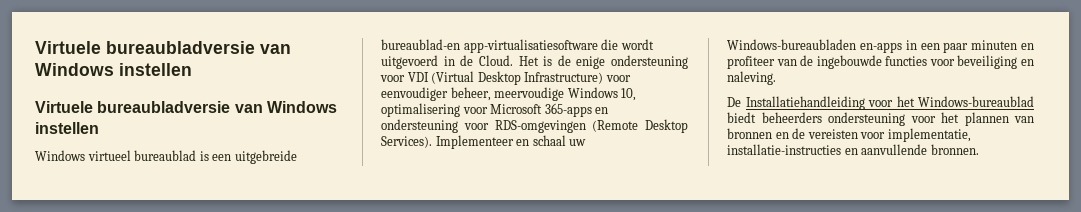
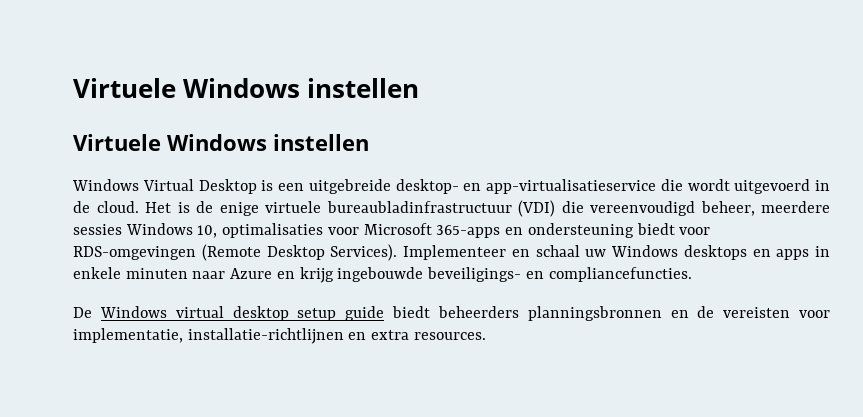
[35,41,291,54] Virtuele bureaubladversie van -> [73,78,176,98] Virtuele
[97,101,263,113] bureaubladversie van -> (161, 142) none
[87,150,197,161] virtueel bureaublad -> [142,179,257,194] Virtual Desktop
[381,39,598,53] bureaublad-en app-virtualisatiesoftware -> [395,179,656,194] desktop- en app-virtualisatieservice
[478,55,513,66] Cloud. -> [96,201,139,213] cloud.
[611,55,688,69] [380,71,631,85] [381,87,565,101] ondersteuning voor VDI (Virtual Desktop Infrastructure) voor eenvoudiger beheer, meervoudige -> [265,200,830,217] [73,224,122,235] virtuele bureaubladinfrastructuur (VDI) die vereenvoudigd beheer, meerdere sessies
[381,103,460,117] optimalisering -> [222,223,324,238] optimalisaties
(458, 126) none -> [636,223,675,235] biedt
[727,39,1034,53] [727,55,1034,69] [727,71,776,85] [727,96,1034,110] [727,112,1034,126] [727,128,772,139] Windows-bureaubladen en-apps in een paar minuten en profiteer van de ingebouwde functies voor beveiliging en naleving. // De Installatiehandleiding voor het Windows-bureaublad biedt beheerders ondersteuning voor het plannen van bronnen -> [611,245,830,260] [73,267,692,283] [73,306,662,321] Windows desktops en apps in enkele minuten naar Azure en krijg ingebouwde beveiligings- en compliancefuncties. // De Windows virtual desktop setup guide biedt beheerders planningsbronnen
[727,144,979,155] installatie-instructies en aanvullende bronnen. -> [187,328,486,344] installatie-richtlijnen en extra resources.

